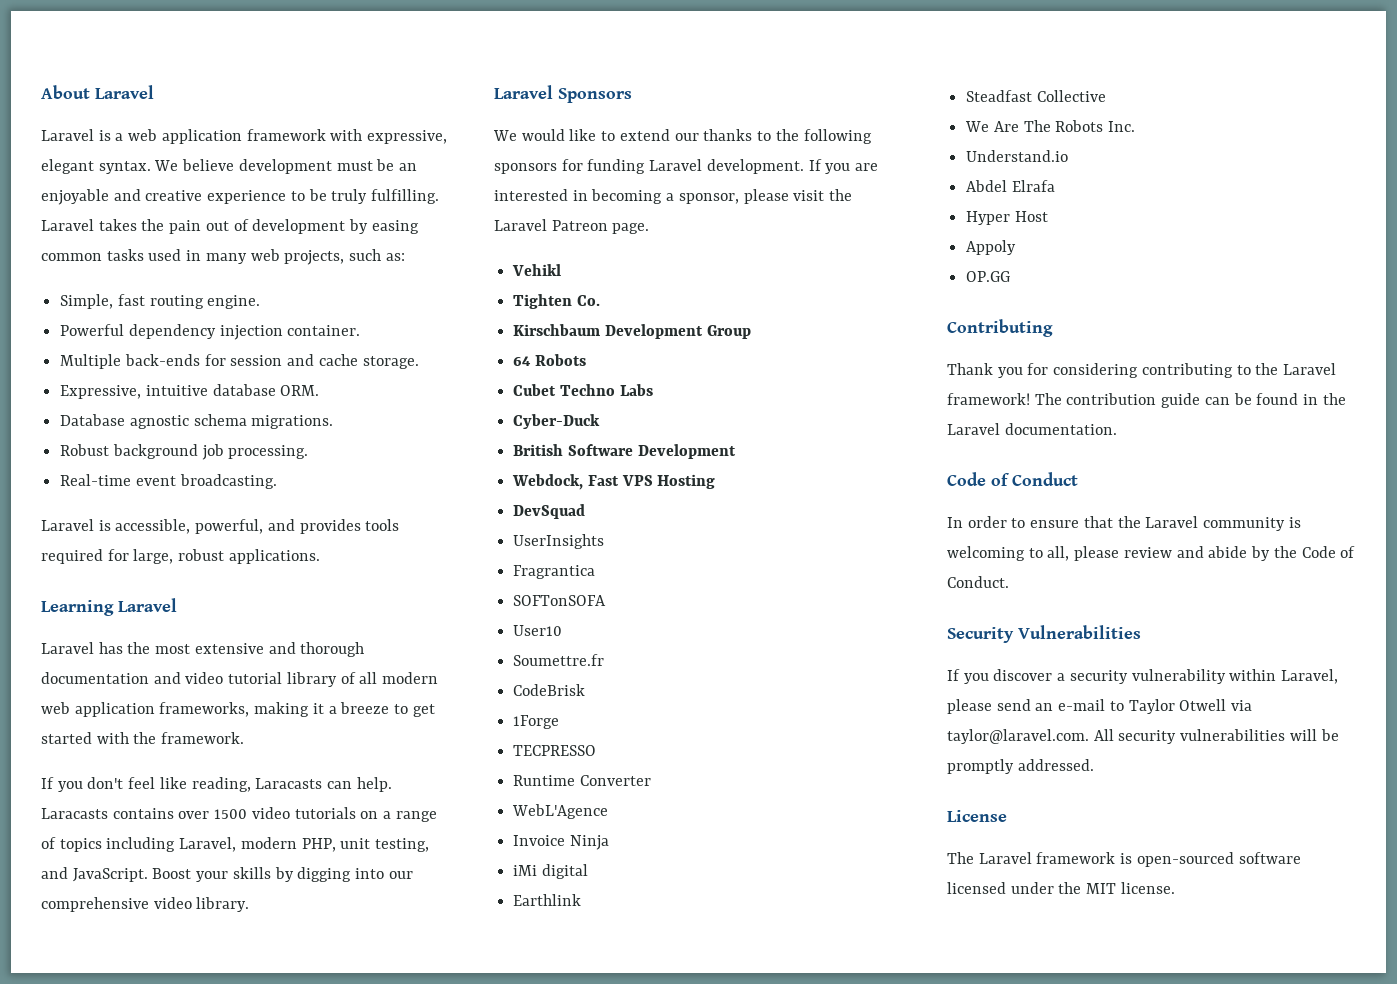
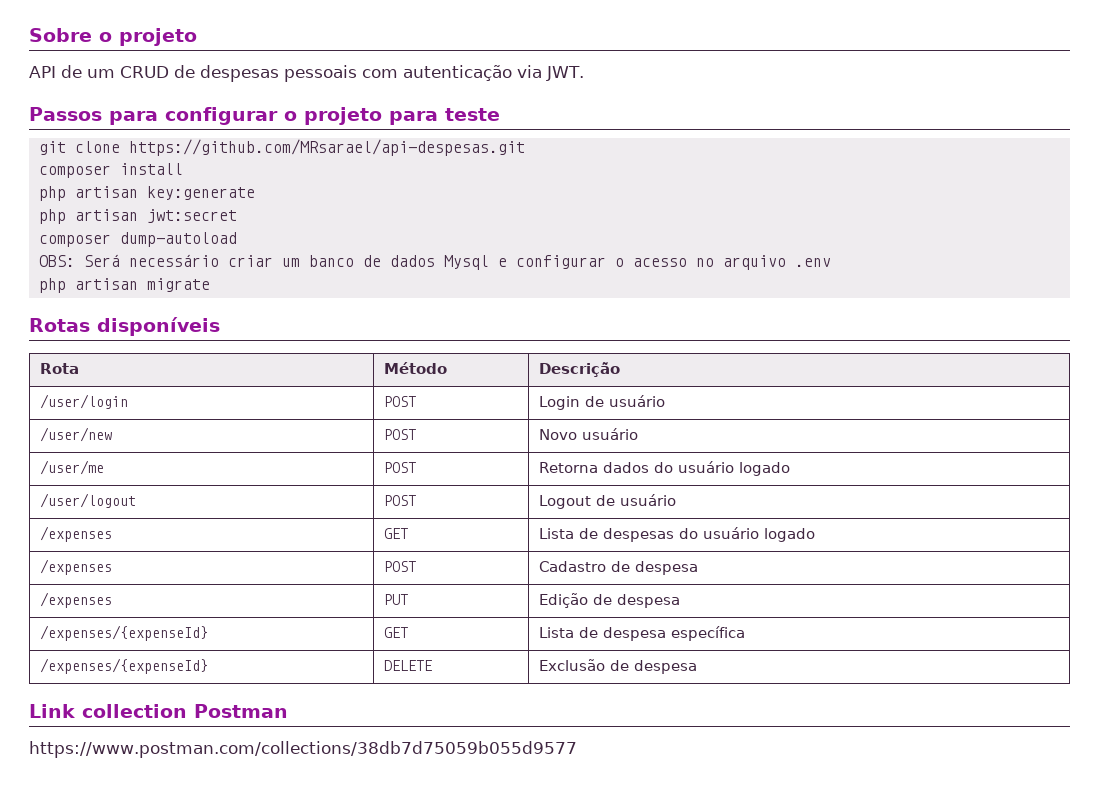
[41,85,154,99] [41,129,448,144] [41,159,418,174] [41,189,440,205] [41,219,419,234] [41,249,405,265] [60,294,261,309] [60,324,361,340] [60,354,419,369] [60,384,320,399] [60,414,334,429] [60,444,309,460] [60,474,277,489] [41,519,400,534] [41,549,320,564] [41,598,177,616] [41,642,365,657] [41,672,439,687] [41,702,435,717] [41,732,245,744] [41,777,392,792] [41,807,437,822] [41,837,430,852] [41,867,413,882] [41,897,250,912] [494,85,632,103] [493,129,872,144] [494,159,879,174] [494,189,853,204] [494,219,650,234] [512,264,562,276] [513,294,600,309] [513,324,751,339] [513,354,586,366] [513,384,653,396] [513,414,601,429] [513,444,736,459] [512,474,716,490] [513,504,586,519] [513,534,605,549] [513,565,596,579] [513,595,607,606] [513,625,563,636] [513,654,605,666] [513,684,586,696] [513,715,560,729] [513,745,597,756] [513,775,651,786] [512,804,609,819] [513,835,609,850] [513,864,588,879] [513,894,582,906] [966,90,1106,102] [965,120,1136,132] [966,150,1069,162] [966,180,1055,192] [966,211,1048,225] [966,240,1017,255] [966,271,1011,282] [947,319,1053,337] [947,363,1337,378] [947,393,1346,408] [947,423,1117,435] [947,472,1078,486] [947,516,1301,531] [947,546,1356,561] [947,576,1009,588] [947,625,1141,643] [947,669,1339,684] [947,699,1253,714] [947,729,1339,744] [947,759,1094,774] [947,810,1007,822] [947,852,1301,867] [947,882,1175,894] About Laravel // Laravel is a web application framework with expressive, elegant syntax. We believe development must be an enjoyable and creative experience to be truly fulfilling. Laravel takes the pain out of development by easing common tasks used in many web projects, such as: // Simple, fast routing engine. // Powerful dependency injection container. // Multiple back-ends for session and cache storage. // Expressive, intuitive database ORM. // Database agnostic schema migrations. // Robust background job processing. // Real-time event broadcasting. // Laravel is accessible, powerful, and provides tools required for large, robust applications. // Learning Laravel // Laravel has the most extensive and thorough documentation and video tutorial library of all modern web application frameworks, making it a breeze to get started with the framework. // If you don't feel like reading, Laracasts can help. Laracasts contains over 1500 video tutorials on a range of topics including Laravel, modern PHP, unit testing, and JavaScript. Boost your skills by digging into our comprehensive video library. // Laravel Sponsors // We would like to extend our thanks to the following sponsors for funding Laravel development. If you are interested in becoming a sponsor, please visit the Laravel Patreon page. // Vehikl // Tighten Co. // Kirschbaum Development Group // 64 Robots // Cubet Techno Labs // Cyber-Duck // British Software Development // Webdock, Fast VPS Hosting // DevSquad // UserInsights // Fragrantica // SOFTonSOFA // User10 // Soumettre.fr // CodeBrisk // 1Forge // TECPRESSO // Runtime Converter // WebL'Agence // Invoice Ninja // iMi digital // Earthlink // Steadfast Collective // We Are The Robots Inc. // Understand.io // Abdel Elrafa // Hyper Host // Appoly // OP.GG // Contributing // Thank you for considering contributing to the Laravel framework! The contribution guide can be found in the Laravel documentation. // Code of Conduct // In order to ensure that the Laravel community is welcoming to all, please review and abide by the Code of Conduct. // Security Vulnerabilities // If you discover a security vulnerability within Laravel, please send an e-mail to Taylor Otwell via taylor@laravel.com. All security vulnerabilities will be promptly addressed. // License // The Laravel framework is open-sourced software licensed under the MIT license. -> [29,28,197,46] [29,65,584,82] [29,107,500,125] [38,139,525,156] [38,163,183,178] [38,186,255,201] [38,209,237,224] [38,232,237,247] [38,254,831,270] [38,278,210,293] [29,317,220,336] [39,363,79,374] [383,362,447,374] [538,362,620,377] [39,394,128,409] [383,396,416,407] [538,395,665,410] [39,427,112,442] [383,429,416,440] [538,428,638,440] [39,460,104,475] [383,462,416,473] [538,461,790,476] [39,493,136,508] [383,495,416,506] [538,494,676,509] [39,526,112,542] [383,528,408,539] [538,527,815,542] [39,559,112,575] [383,561,416,572] [538,561,698,575] [39,592,112,608] [383,594,408,605] [538,593,680,608] [39,625,208,641] [383,627,408,638] [538,626,745,641] [39,658,208,674] [383,660,432,671] [538,659,697,674] [29,704,288,718] [29,741,577,758] Sobre o projeto // API de um CRUD de despesas pessoais com autenticação via JWT. // Passos para configurar o projeto para teste // git clone https://github.com/MRsarael/api-despesas.git // composer install // php artisan key:generate // php artisan jwt:secret // composer dump-autoload // OBS: Será necessário criar um banco de dados Mysql e configurar o acesso no arquivo .env // php artisan migrate // Rotas disponíveis // Rota | Método | Descrição // /user/login | POST | Login de usuário // /user/new | POST | Novo usuário // /user/me | POST | Retorna dados do usuário logado // /user/logout | POST | Logout de usuário // /expenses | GET | Lista de despesas do usuário logado // /expenses | POST | Cadastro de despesa // /expenses | PUT | Edição de despesa // /expenses/{expenseId} | GET | Lista de despesa específica // /expenses/{expenseId} | DELETE | Exclusão de despesa // Link collection Postman // https://www.postman.com/collections/38db7d75059b055d9577

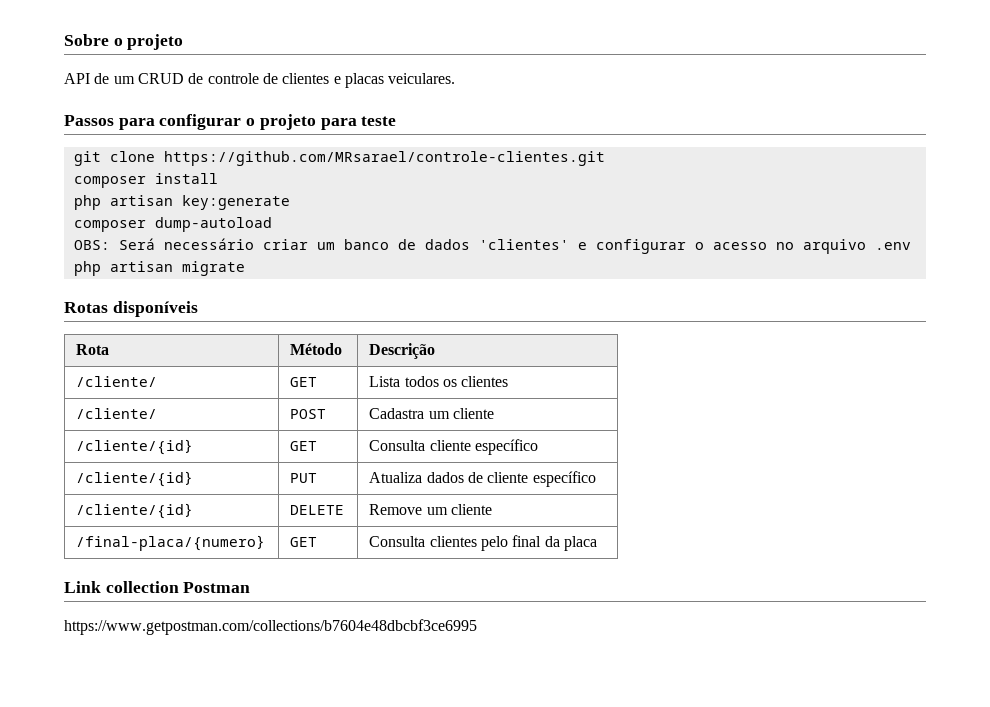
[200,65,584,82] despesas pessoais com autenticação via JWT. -> [207,73,456,88] controle de clientes e placas veiculares.
[128,139,525,156] https://github.com/MRsarael/api-despesas.git -> [163,151,605,166] https://github.com/MRsarael/controle-clientes.git
[38,209,237,224] // php artisan jwt:secret -> (290, 202) none
[443,255,489,270] Mysql -> [478,239,569,250] 'clientes'
[39,394,128,409] [383,396,416,407] [538,395,665,410] [39,427,112,442] [383,429,416,440] [538,428,638,440] [39,460,104,475] [383,462,416,473] [538,461,790,476] [39,493,136,508] [383,495,416,506] [538,494,676,509] [39,526,112,542] [383,528,408,539] [538,527,815,542] [39,559,112,575] [383,561,416,572] [538,561,698,575] [39,592,112,608] [383,594,408,605] [538,593,680,608] [39,625,208,641] [383,627,408,638] [538,626,745,641] [39,658,208,674] [383,660,432,671] [538,659,697,674] /user/login | POST | Login de usuário // /user/new | POST | Novo usuário // /user/me | POST | Retorna dados do usuário logado // /user/logout | POST | Logout de usuário // /expenses | GET | Lista de despesas do usuário logado // /expenses | POST | Cadastro de despesa // /expenses | PUT | Edição de despesa // /expenses/{expenseId} | GET | Lista de despesa específica // /expenses/{expenseId} | DELETE | Exclusão de despesa -> [76,376,158,387] [290,377,318,387] [369,376,509,387] [76,408,158,419] [290,409,327,419] [369,408,494,419] [76,439,194,455] [290,441,318,451] [369,439,538,455] [76,471,194,487] [290,473,318,483] [369,471,596,487] [76,503,194,519] [290,505,345,515] [369,504,492,515] [76,535,266,551] [290,537,318,547] [369,535,597,551] /cliente/ | GET | Lista todos os clientes // /cliente/ | POST | Cadastra um cliente // /cliente/{id} | GET | Consulta cliente específico // /cliente/{id} | PUT | Atualiza dados de cliente específico // /cliente/{id} | DELETE | Remove um cliente // /final-placa/{numero} | GET | Consulta clientes pelo final da placa
[29,741,577,758] https://www.postman.com/collections/38db7d75059b055d9577 -> [64,619,477,635] https://www.getpostman.com/collections/b7604e48dbcbf3ce6995

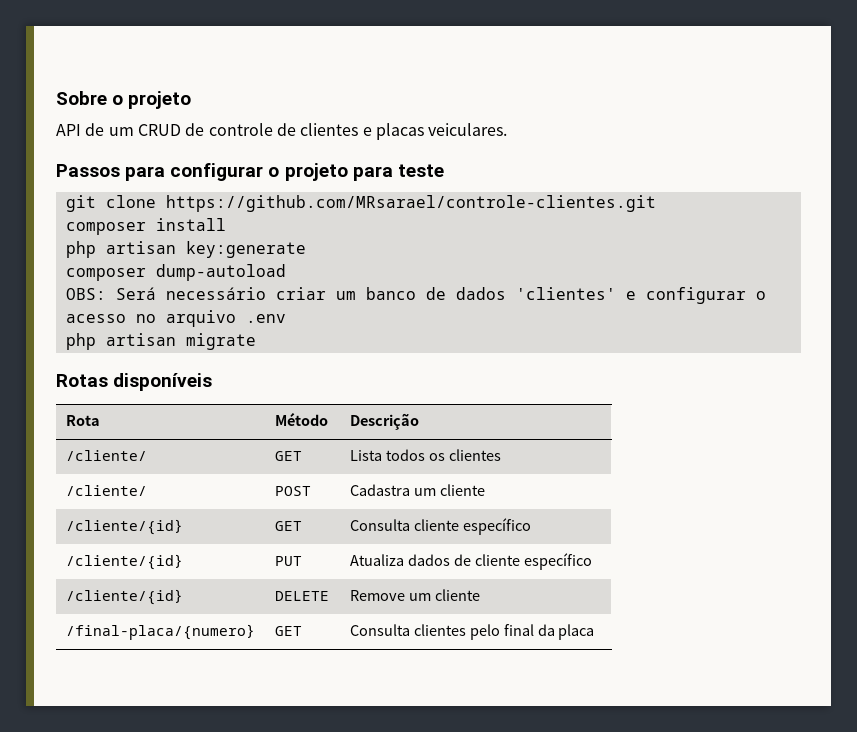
[64,581,251,593] [64,619,477,635] // Link collection Postman // https://www.getpostman.com/collections/b7604e48dbcbf3ce6995 -> (595, 632) none

